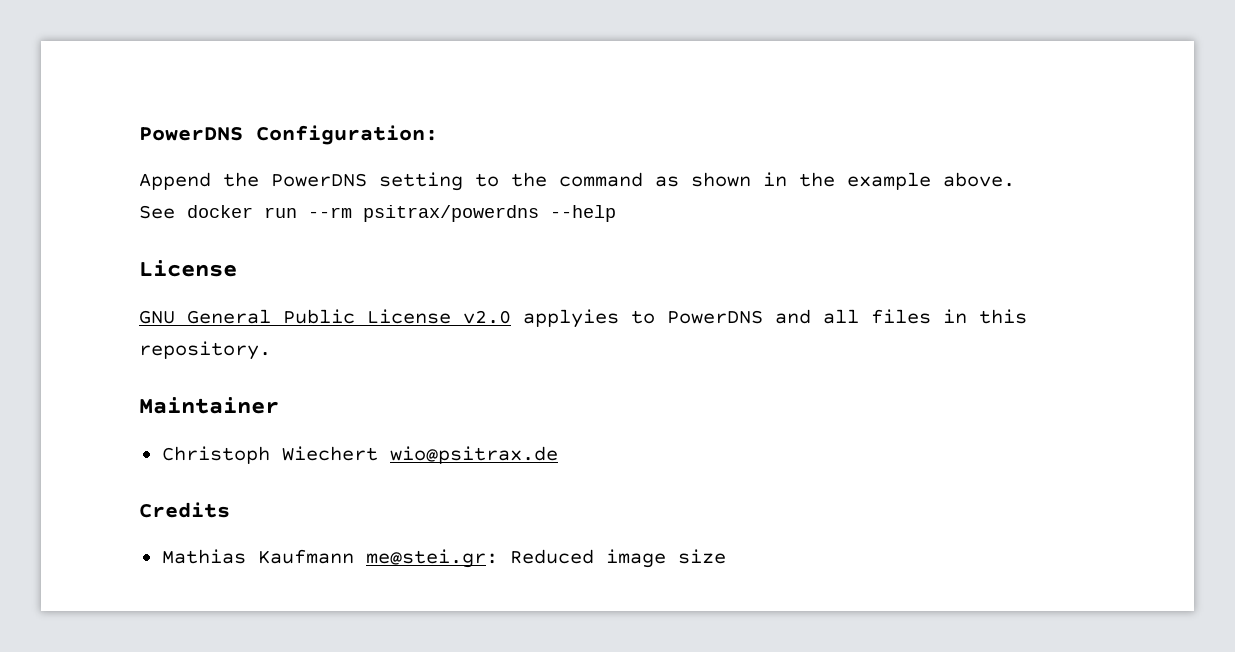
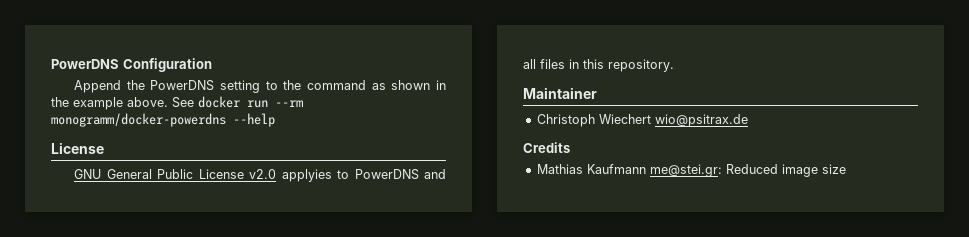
[139,125,438,145] PowerDNS Configuration: -> [51,58,212,72] PowerDNS Configuration
(1015, 179) // -> (168, 102) none
[363,205,539,222] psitrax/powerdns -> [51,113,226,127] monogramm/docker-powerdns

